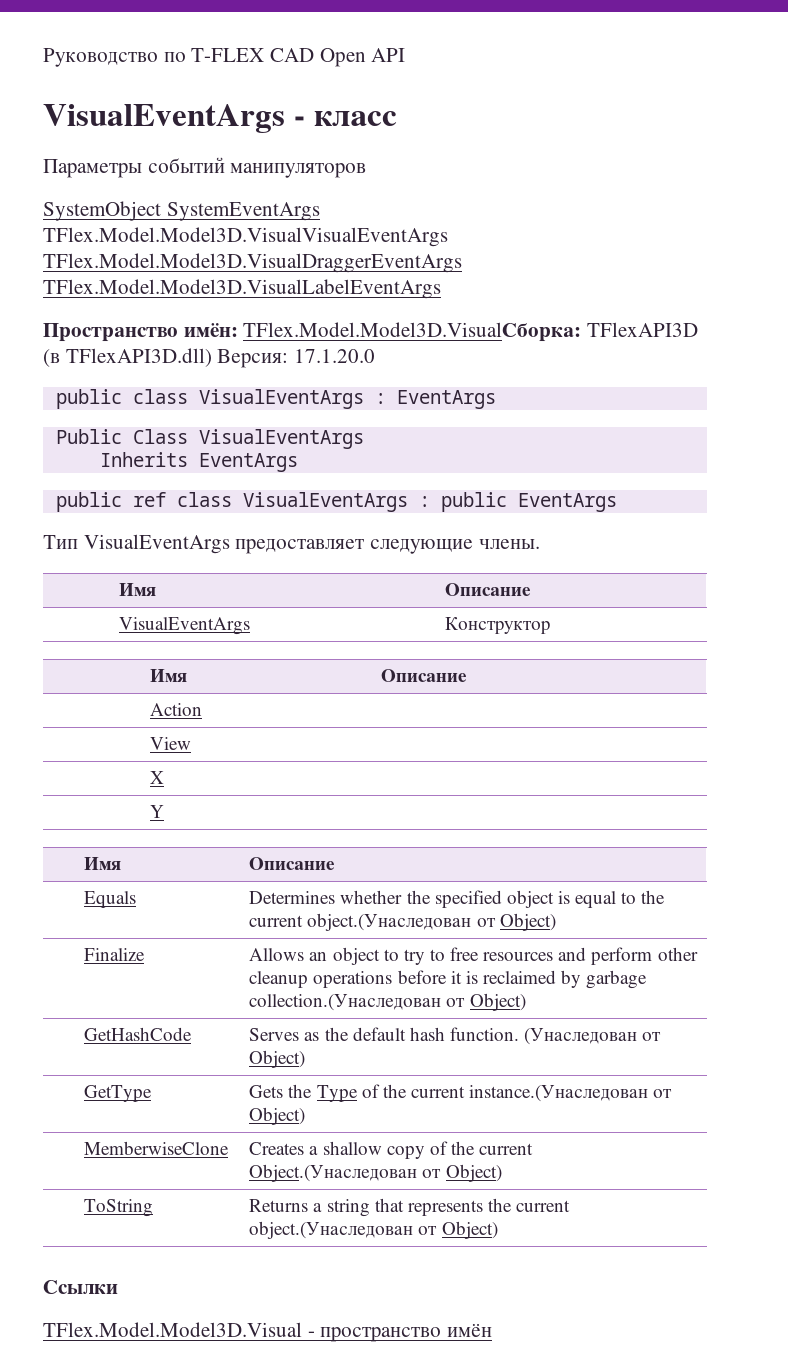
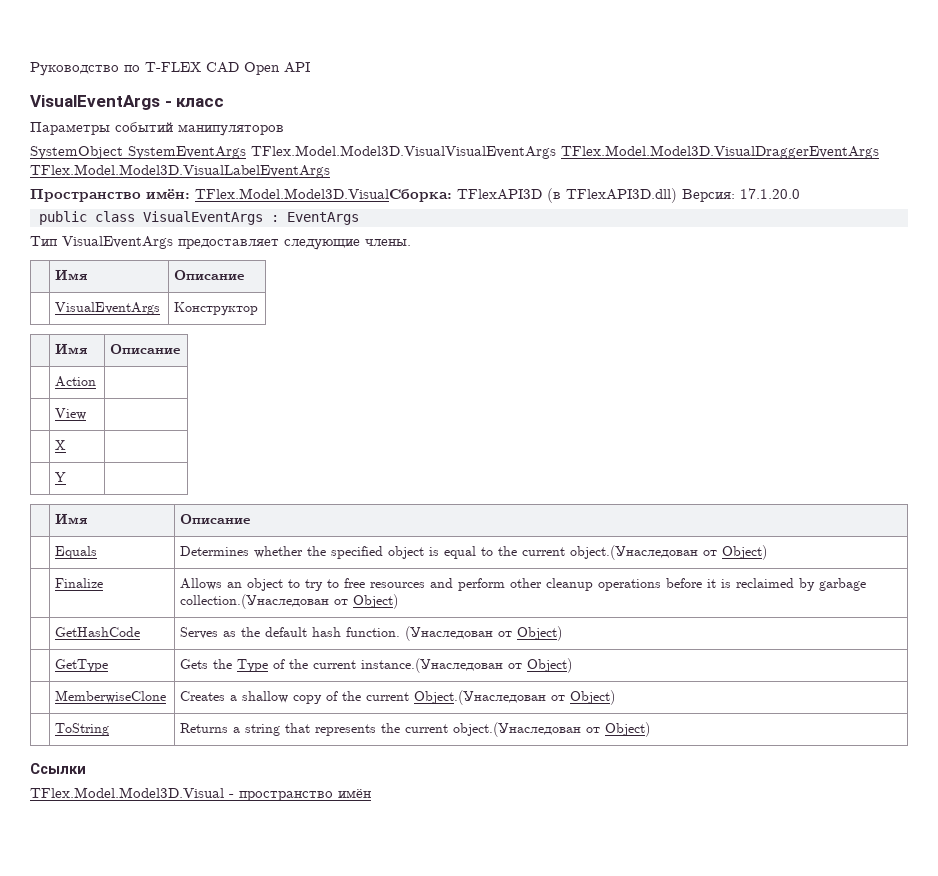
[55,429,364,449] [99,452,298,472] [55,492,617,512] // Public Class VisualEventArgs // Inherits EventArgs // public ref class VisualEventArgs : public EventArgs -> (359, 218) none

